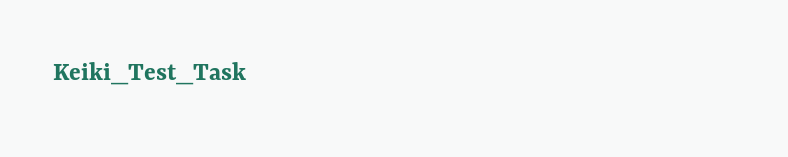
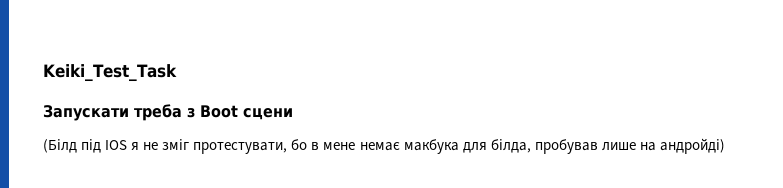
(246, 73) none -> [43,104,293,121] [43,138,725,154] // Запускати треба з Boot сцени // (Білд під IOS я не зміг протестувати, бо в мене немає макбука для білда, пробував лише на андройді)

